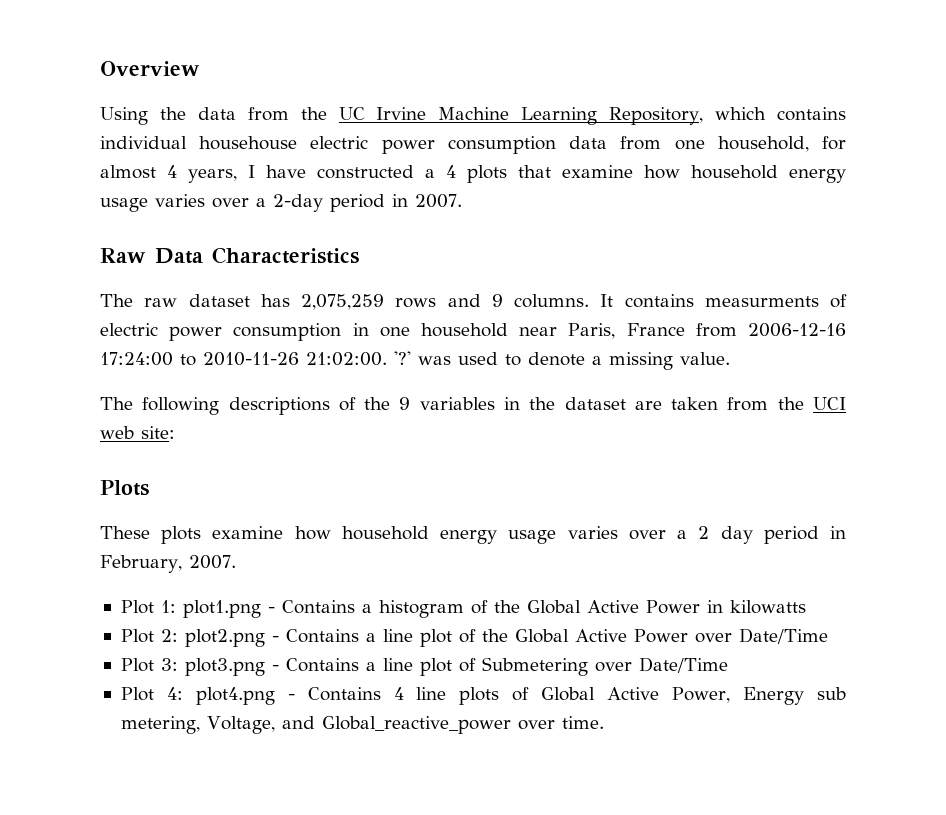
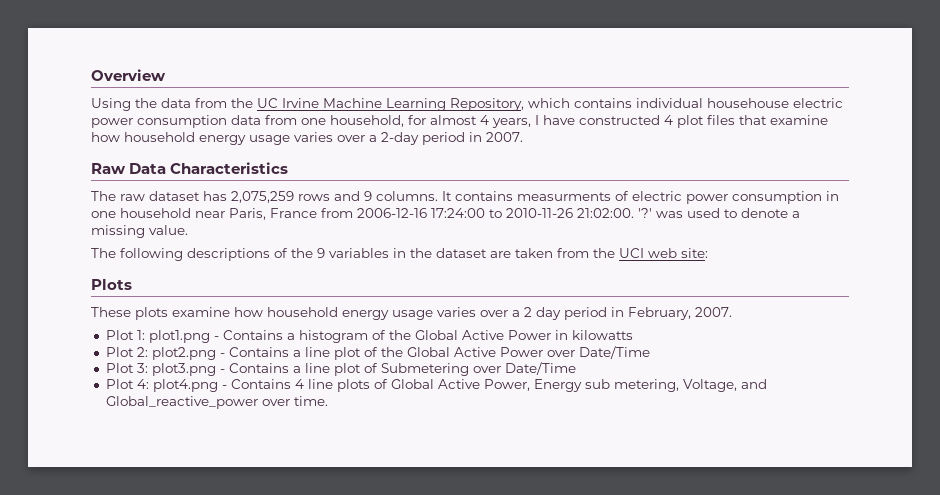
[425,165,507,183] a 4 plots -> [664,115,735,128] 4 plot files

